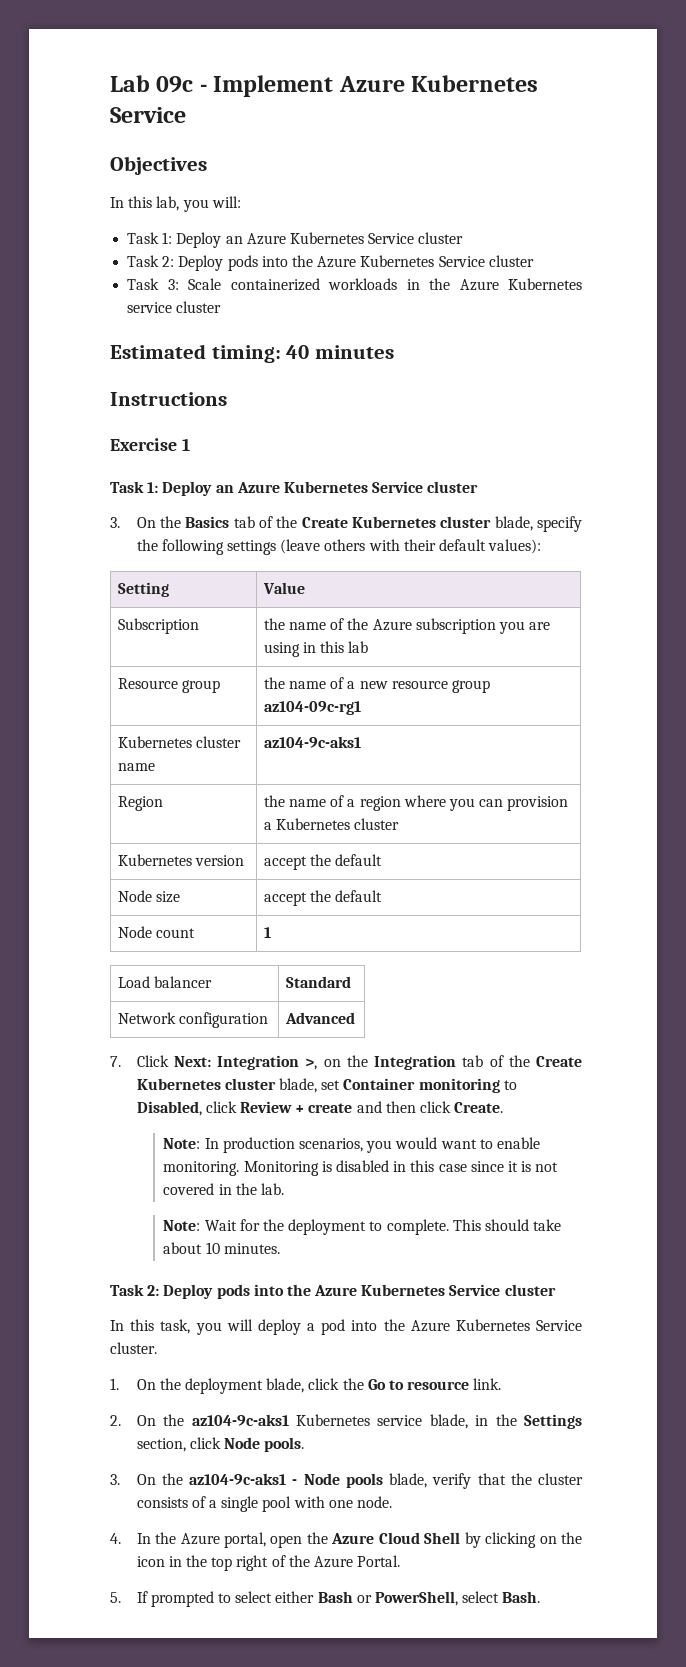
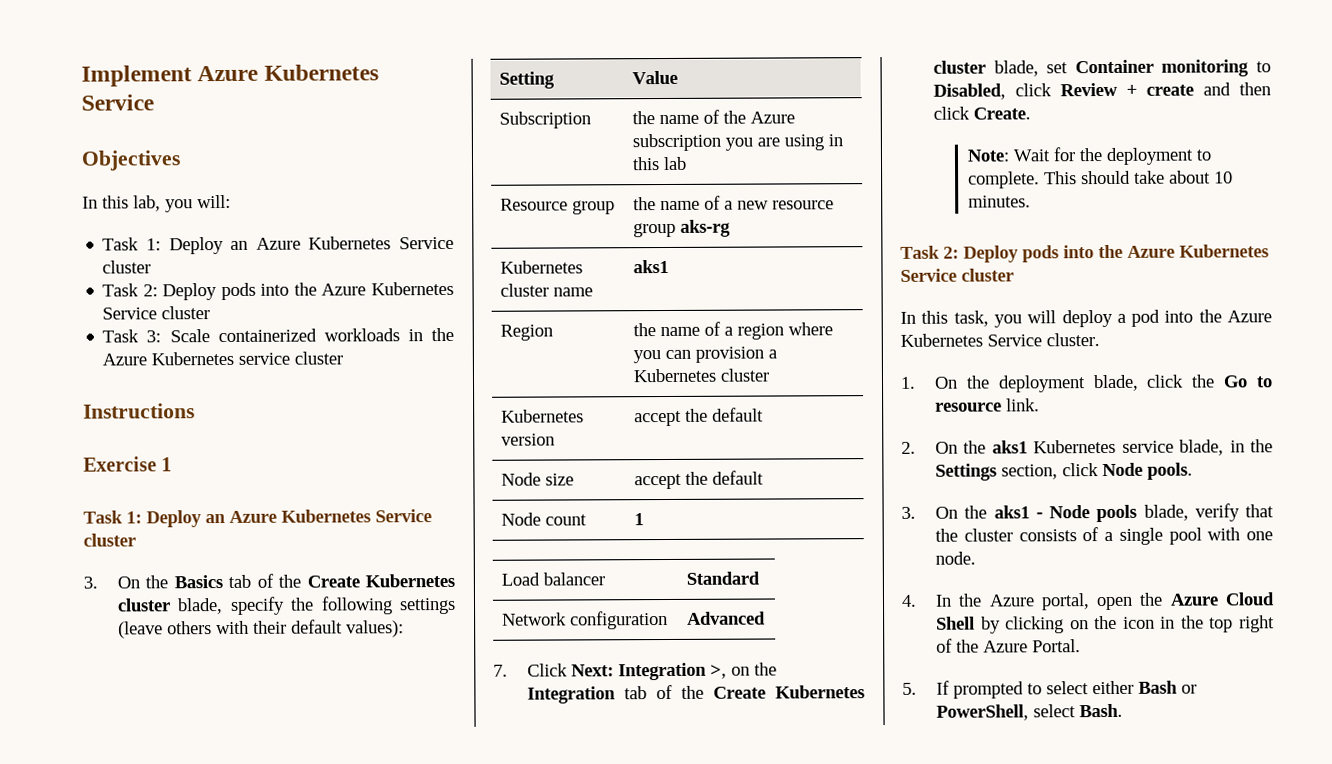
[110,75,207,93] Lab 09c - -> (81, 76) none
[110,344,395,363] // Estimated timing: 40 minutes -> (344, 358) none
[263,701,361,715] az104-09c-rg1 -> [680,219,732,237] aks-rg
[263,736,361,748] az104-9c-aks1 -> [633,259,670,274] aks1
[163,1137,540,1153] [163,1160,559,1176] [163,1183,284,1195] // Note: In production scenarios, you would want to enable monitoring. Monitoring is disabled in this case since it is not covered in the lab. -> (1032, 113) none
[191,1414,289,1426] az104-9c-aks1 -> [991,440,1028,454] aks1
[189,1473,287,1485] az104-9c-aks1 -> [993,505,1030,519] aks1

